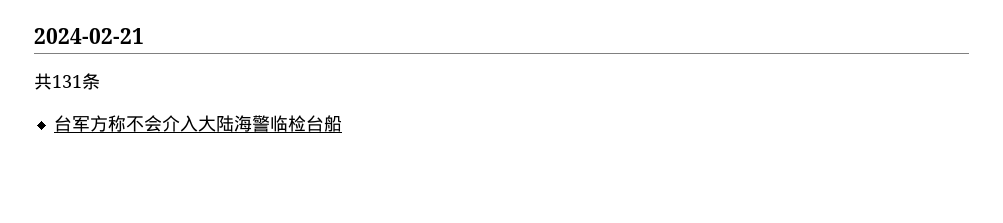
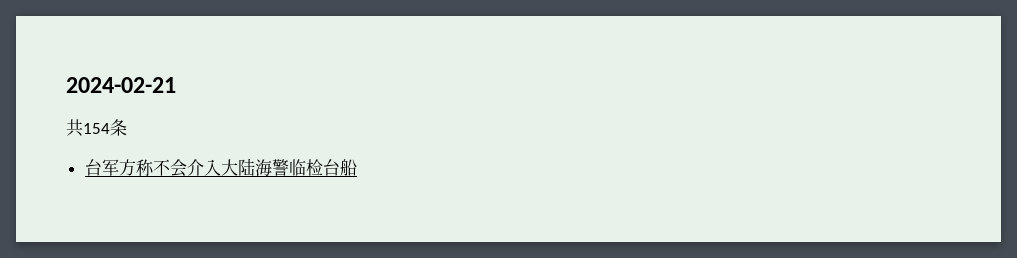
[52,75,82,88] 131 -> [83,123,110,134] 154

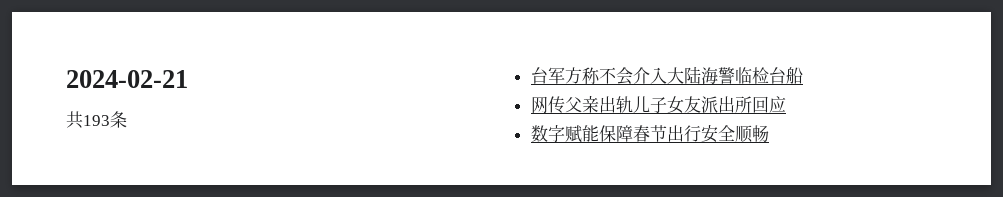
[83,123,110,134] 154 -> [83,115,110,126] 193
(357, 167) none -> [530,95,786,114] [530,125,769,143] // 网传父亲出轨儿子女友派出所回应 // 数字赋能保障春节出行安全顺畅

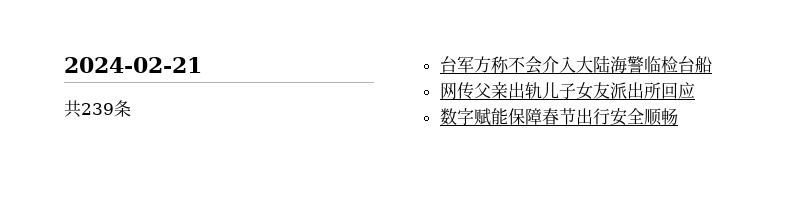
[83,115,110,126] 193 -> [81,103,114,115] 239

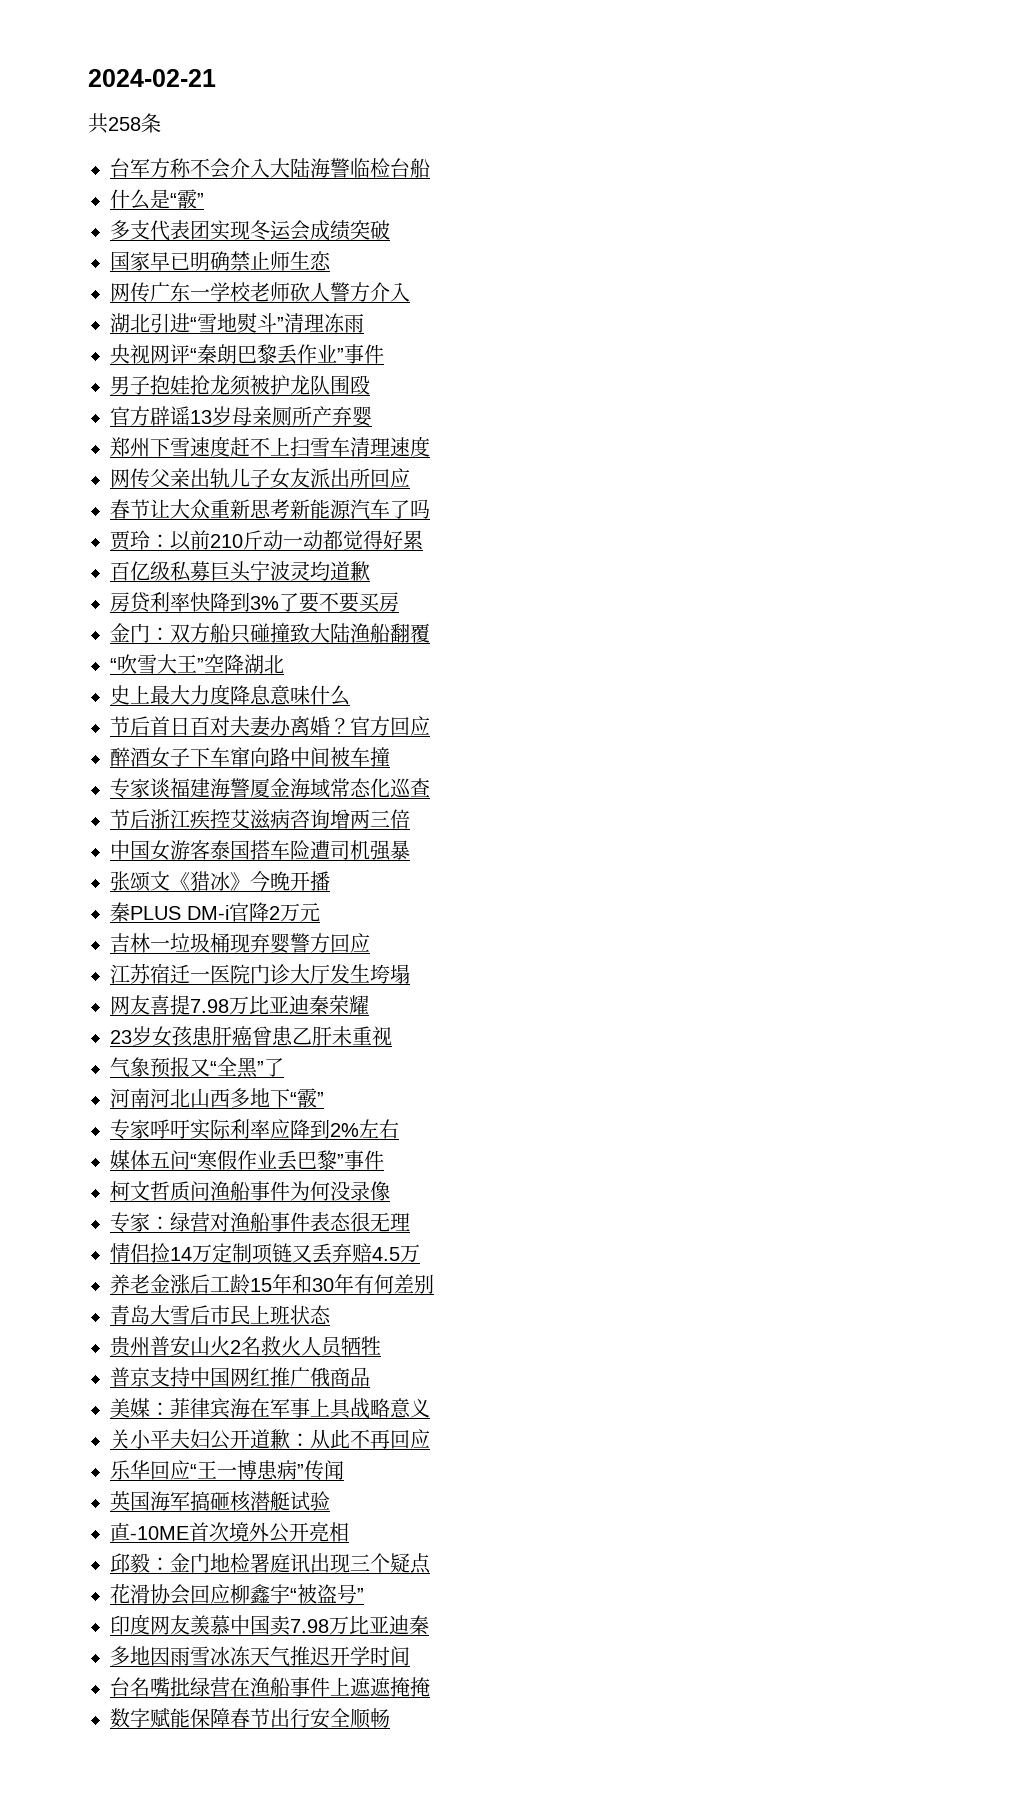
[81,103,114,115] 239 -> [108,117,141,131] 258
(712, 64) none -> [110,189,204,210] [110,220,390,241] [110,251,331,271] [110,282,410,302] [110,313,364,333] [110,344,384,365] [110,375,370,396] [110,406,372,427] [110,436,430,457] // 什么是“霰” // 多支代表团实现冬运会成绩突破 // 国家早已明确禁止师生恋 // 网传广东一学校老师砍人警方介入 // 湖北引进“雪地熨斗”清理冻雨 // 央视网评“秦朗巴黎丢作业”事件 // 男子抱娃抢龙须被护龙队围殴 // 官方辟谣13岁母亲厕所产弃婴 // 郑州下雪速度赶不上扫雪车清理速度
(695, 90) none -> [110,499,430,519] [110,530,423,551] [110,561,370,582] [110,592,399,613] [110,623,430,644] [110,654,284,674] [110,684,350,706] [110,716,430,737] [110,747,390,768] [110,778,430,799] [110,809,410,830] [110,840,410,861] [110,871,330,892] [110,902,320,922] [110,933,370,954] [110,963,410,984] [110,995,369,1015] [110,1026,392,1047] [110,1057,284,1078] [110,1088,324,1108] [110,1119,399,1140] [110,1150,384,1171] [110,1181,390,1201] [110,1212,410,1233] [110,1243,420,1264] [110,1274,434,1295] [110,1305,331,1325] [110,1336,381,1357] [110,1367,370,1387] [110,1398,430,1419] [110,1429,430,1450] [110,1460,344,1480] [110,1491,330,1512] [110,1522,349,1543] [110,1553,431,1574] [110,1584,364,1605] [110,1614,429,1636] [110,1646,410,1666] [110,1677,430,1697] // 春节让大众重新思考新能源汽车了吗 // 贾玲：以前210斤动一动都觉得好累 // 百亿级私募巨头宁波灵均道歉 // 房贷利率快降到3%了要不要买房 // 金门：双方船只碰撞致大陆渔船翻覆 // “吹雪大王”空降湖北 // 史上最大力度降息意味什么 // 节后首日百对夫妻办离婚？官方回应 // 醉酒女子下车窜向路中间被车撞 // 专家谈福建海警厦金海域常态化巡查 // 节后浙江疾控艾滋病咨询增两三倍 // 中国女游客泰国搭车险遭司机强暴 // 张颂文《猎冰》今晚开播 // 秦PLUS DM-i官降2万元 // 吉林一垃圾桶现弃婴警方回应 // 江苏宿迁一医院门诊大厅发生垮塌 // 网友喜提7.98万比亚迪秦荣耀 // 23岁女孩患肝癌曾患乙肝未重视 // 气象预报又“全黑”了 // 河南河北山西多地下“霰” // 专家呼吁实际利率应降到2%左右 // 媒体五问“寒假作业丢巴黎”事件 // 柯文哲质问渔船事件为何没录像 // 专家：绿营对渔船事件表态很无理 // 情侣捡14万定制项链又丢弃赔4.5万 // 养老金涨后工龄15年和30年有何差别 // 青岛大雪后市民上班状态 // 贵州普安山火2名救火人员牺牲 // 普京支持中国网红推广俄商品 // 美媒：菲律宾海在军事上具战略意义 // 关小平夫妇公开道歉：从此不再回应 // 乐华回应“王一博患病”传闻 // 英国海军搞砸核潜艇试验 // 直-10ME首次境外公开亮相 // 邱毅：金门地检署庭讯出现三个疑点 // 花滑协会回应柳鑫宇“被盗号” // 印度网友羡慕中国卖7.98万比亚迪秦 // 多地因雨雪冰冻天气推迟开学时间 // 台名嘴批绿营在渔船事件上遮遮掩掩

